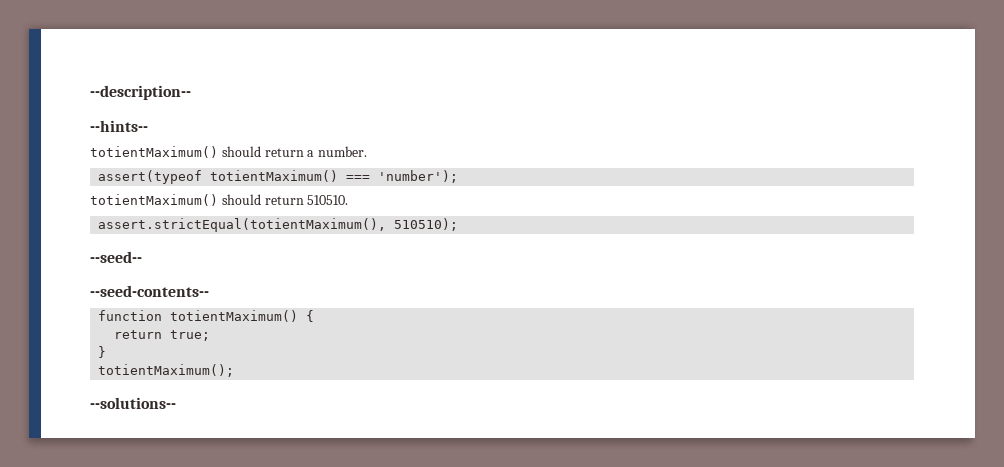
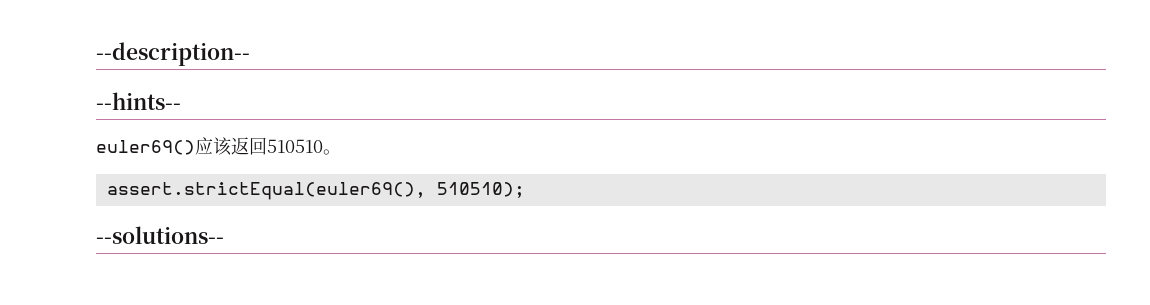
[90,146,368,158] [98,170,459,184] [90,194,349,206] [98,218,459,232] [90,251,142,263] [90,285,209,297] [98,310,315,322] [114,330,211,341] [98,346,107,358] [98,364,235,377] totientMaximum() should return a number. // assert(typeof totientMaximum() === 'number'); // totientMaximum() should return 510510. // assert.strictEqual(totientMaximum(), 510510); // --seed-- // --seed-contents-- // function totientMaximum() { // return true; // } // totientMaximum(); -> [96,137,341,156] [106,182,525,200] euler69()应该返回510510。 // assert.strictEqual(euler69(), 510510);

